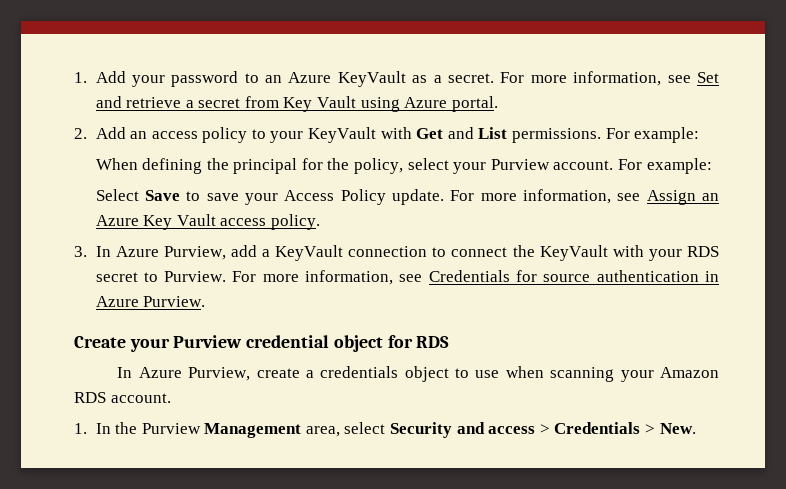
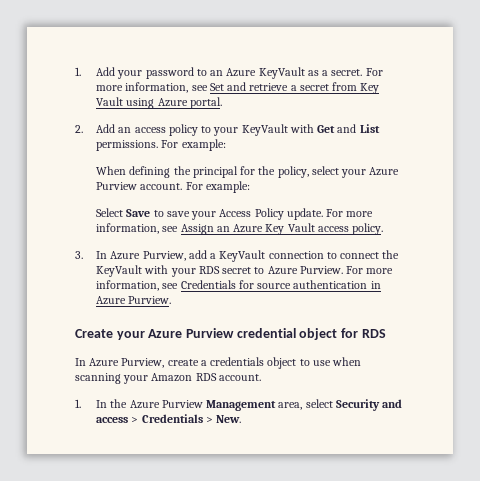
(487, 168) none -> [369,167,400,176] Azure
(158, 277) none -> [267,266,298,275] Azure
(170, 345) none -> [148,329,183,338] Azure
(138, 428) none -> [129,400,160,409] Azure

